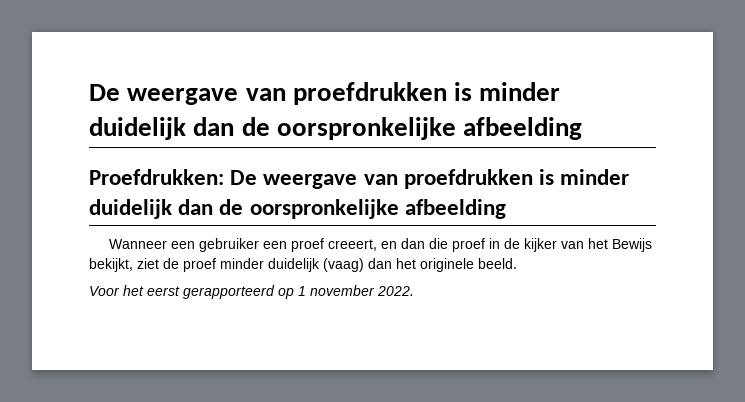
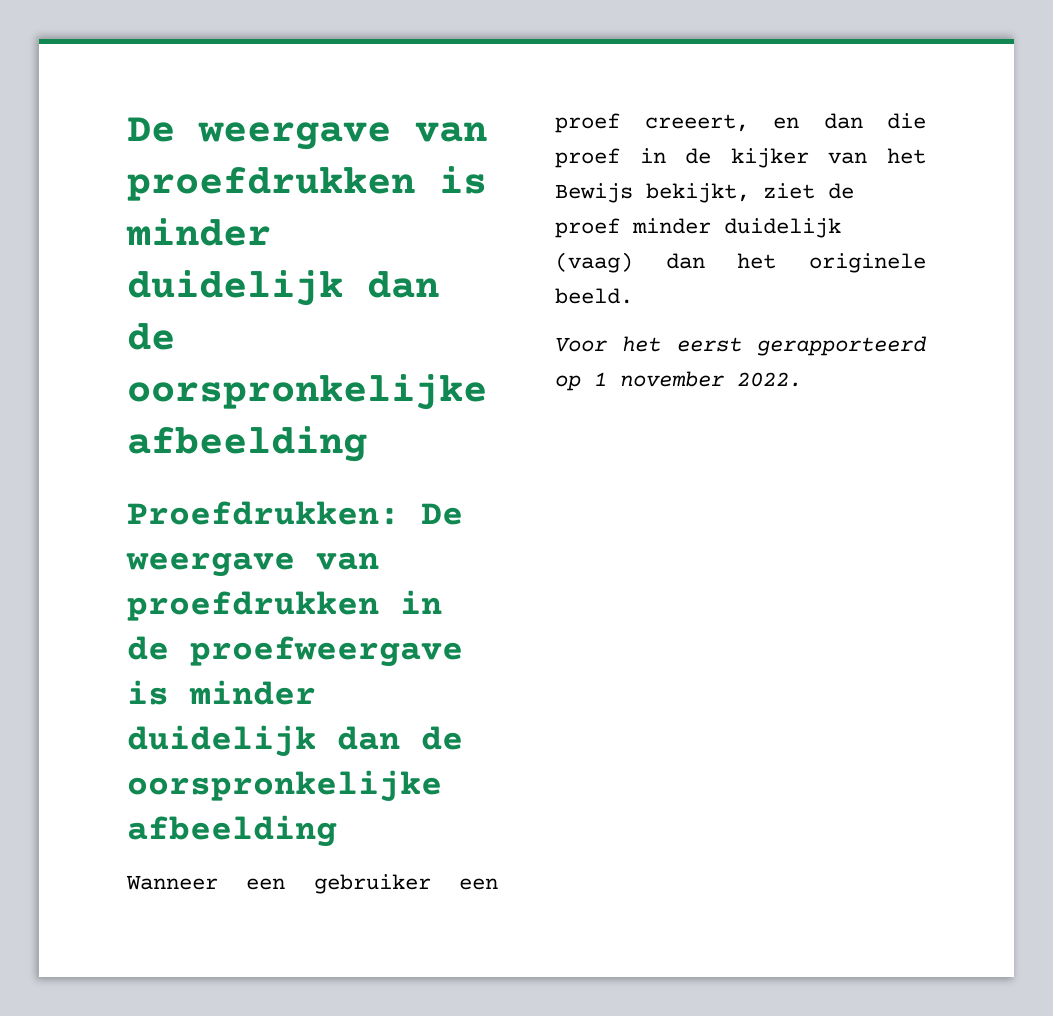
(533, 179) none -> [400,590,442,614] [127,636,463,667] in de proefweergave

